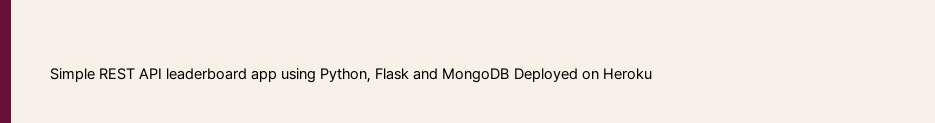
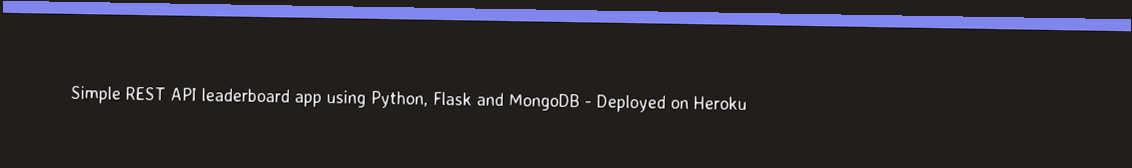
(510, 75) none -> [584,100,592,108] -

